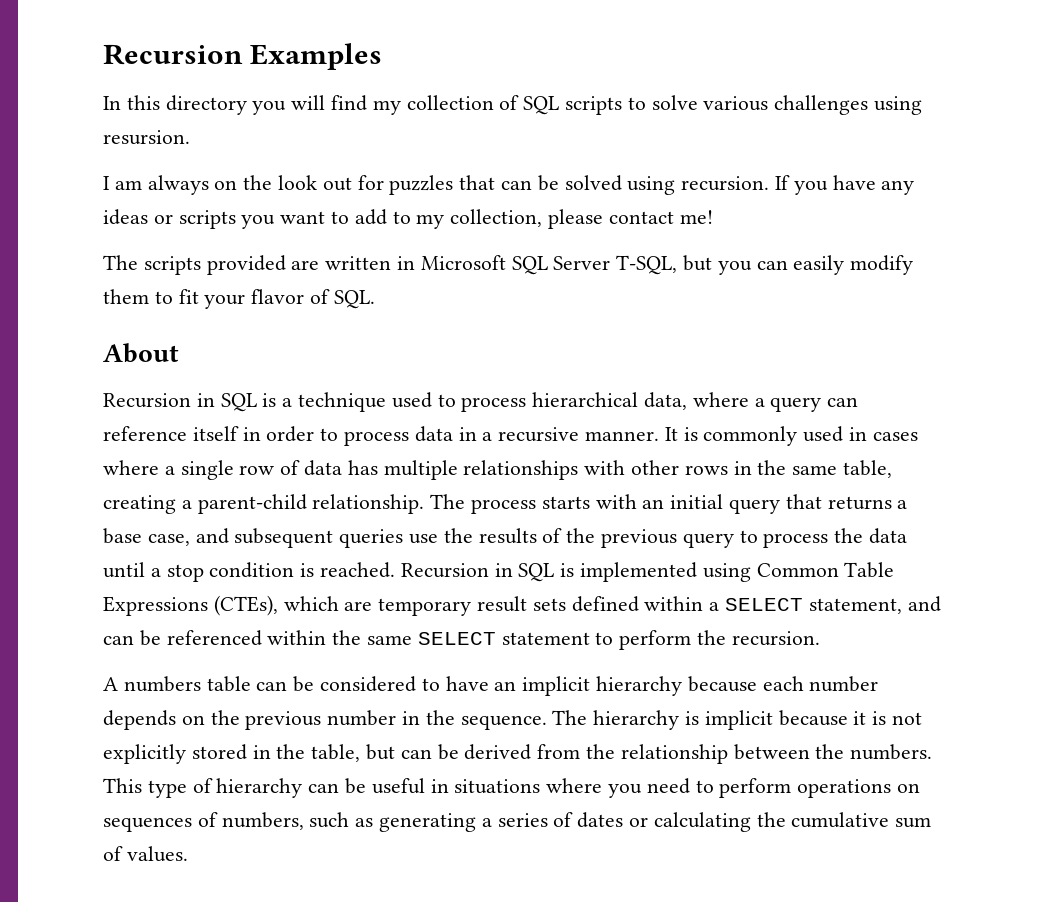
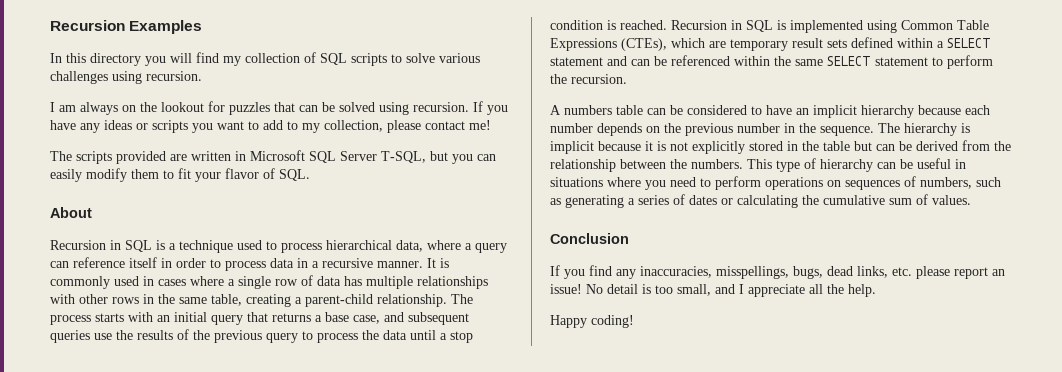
[103,130,190,145] resursion. -> [146,71,202,81] recursion.
[278,175,352,191] look out -> [161,102,204,112] lookout
[808,598,902,614] statement, -> [550,57,603,66] statement
[311,744,361,762] table, -> [823,141,850,151] table
(188, 854) none -> [550,233,629,244] [550,265,1005,279] [550,284,876,297] [550,315,634,328] // Conclusion // If you find any inaccuracies, misspellings, bugs, dead links, etc. please report an issue! No detail is too small, and I appreciate all the help. // Happy coding!

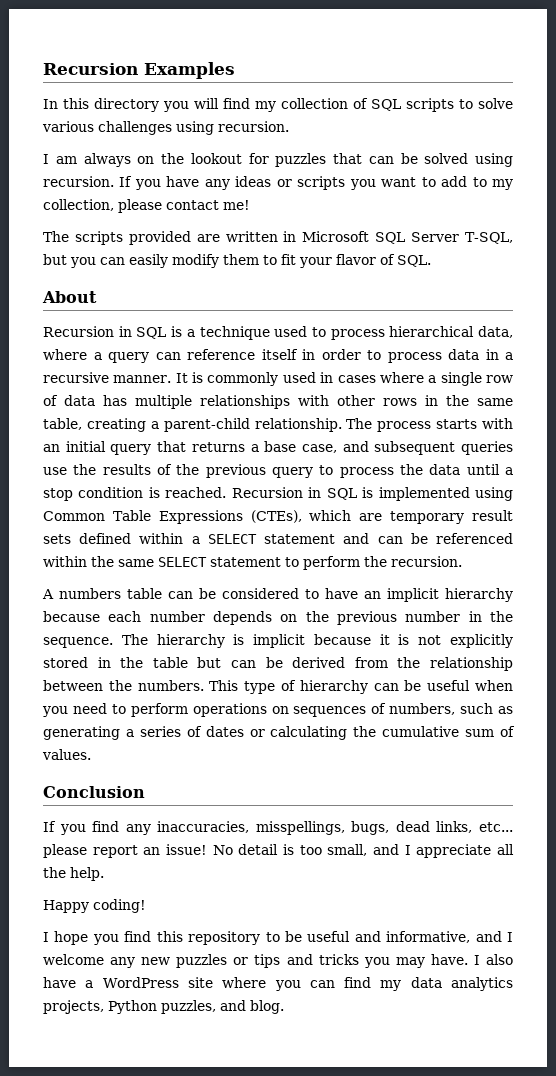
[955,159,966,169] [550,177,641,187] in situations where -> [475,680,513,691] when
[892,267,912,276] etc. -> [478,822,513,832] etc...
(634, 321) none -> [43,931,513,945] [43,954,513,968] [43,977,513,991] [43,1000,284,1014] // I hope you find this repository to be useful and informative, and I welcome any new puzzles or tips and tricks you may have. I also have a WordPress site where you can find my data analytics projects, Python puzzles, and blog.

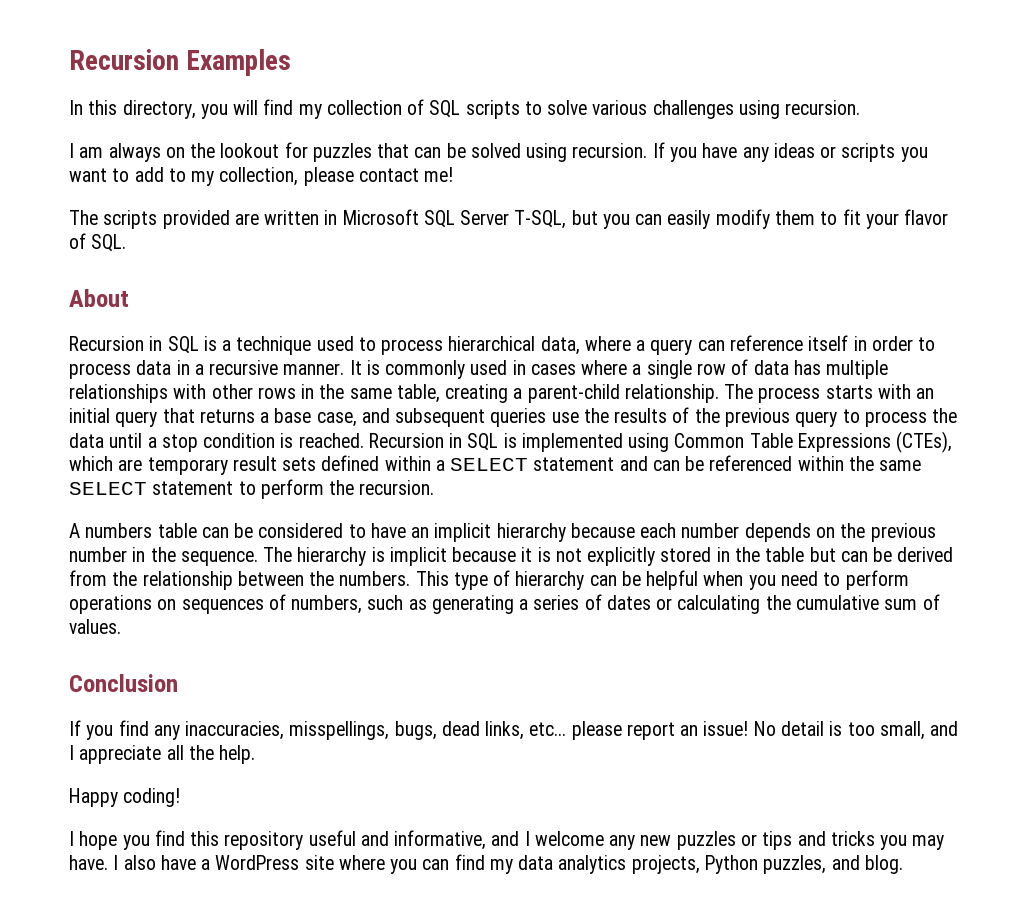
[94,98,159,112] directory -> [122,100,196,119] directory,
[427,680,471,691] useful -> [646,570,699,590] helpful
[265,931,302,942] to be -> (304, 840) none

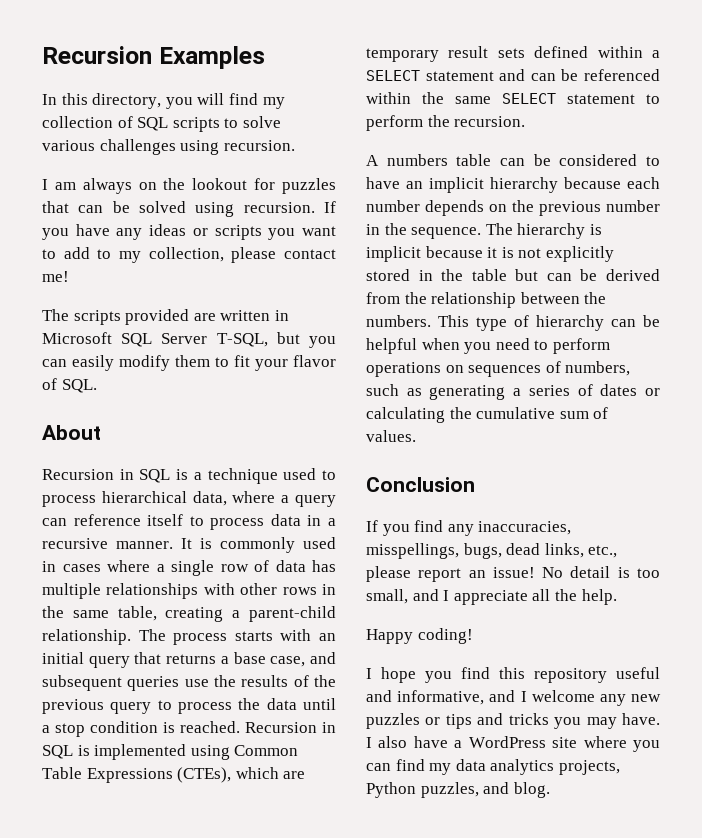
[853,336,913,351] in order -> (184, 520) none
[529,722,567,736] etc... -> [588,545,618,558] etc.,

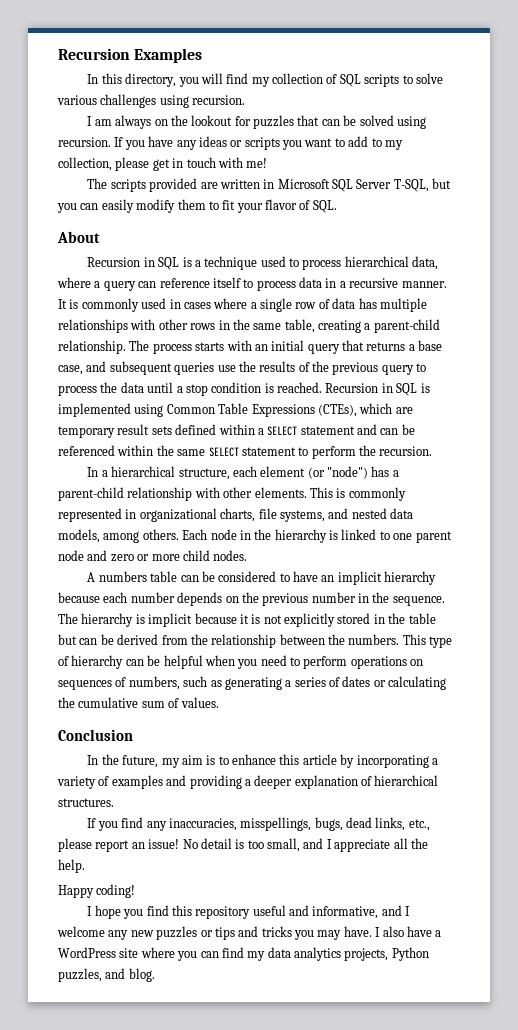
[283,249,336,259] contact -> [152,157,243,171] get in touch with
(526, 121) none -> [87,466,399,480] [58,487,406,501] [58,508,413,522] [58,529,452,543] [58,550,248,562] // In a hierarchical structure, each element (or "node") has a parent-child relationship with other elements. This is commonly represented in organizational charts, file systems, and nested data models, among others. Each node in the hierarchy is linked to one parent node and zero or more child nodes.
(475, 484) none -> [87,754,438,768] [57,775,439,789] [58,798,114,807] // In the future, my aim is to enhance this article by incorporating a variety of examples and providing a deeper explanation of hierarchical structures.

